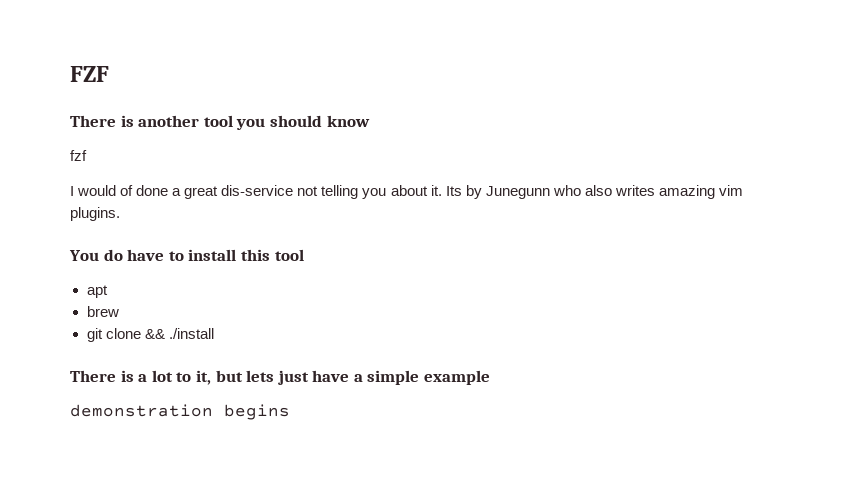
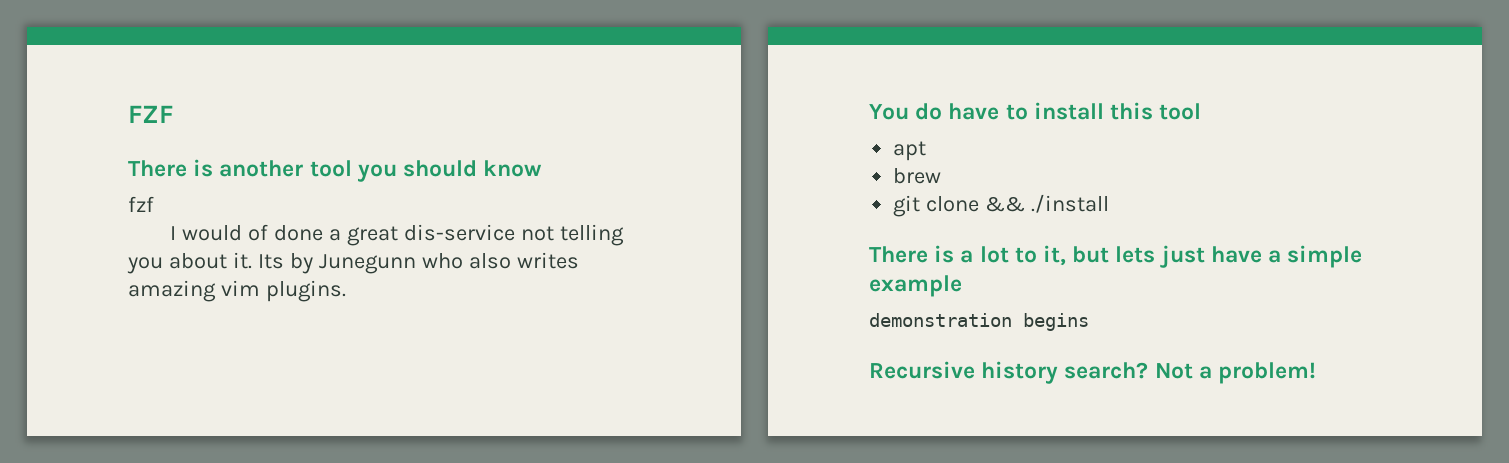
(290, 412) none -> [869,361,1317,384] // Recursive history search? Not a problem!

